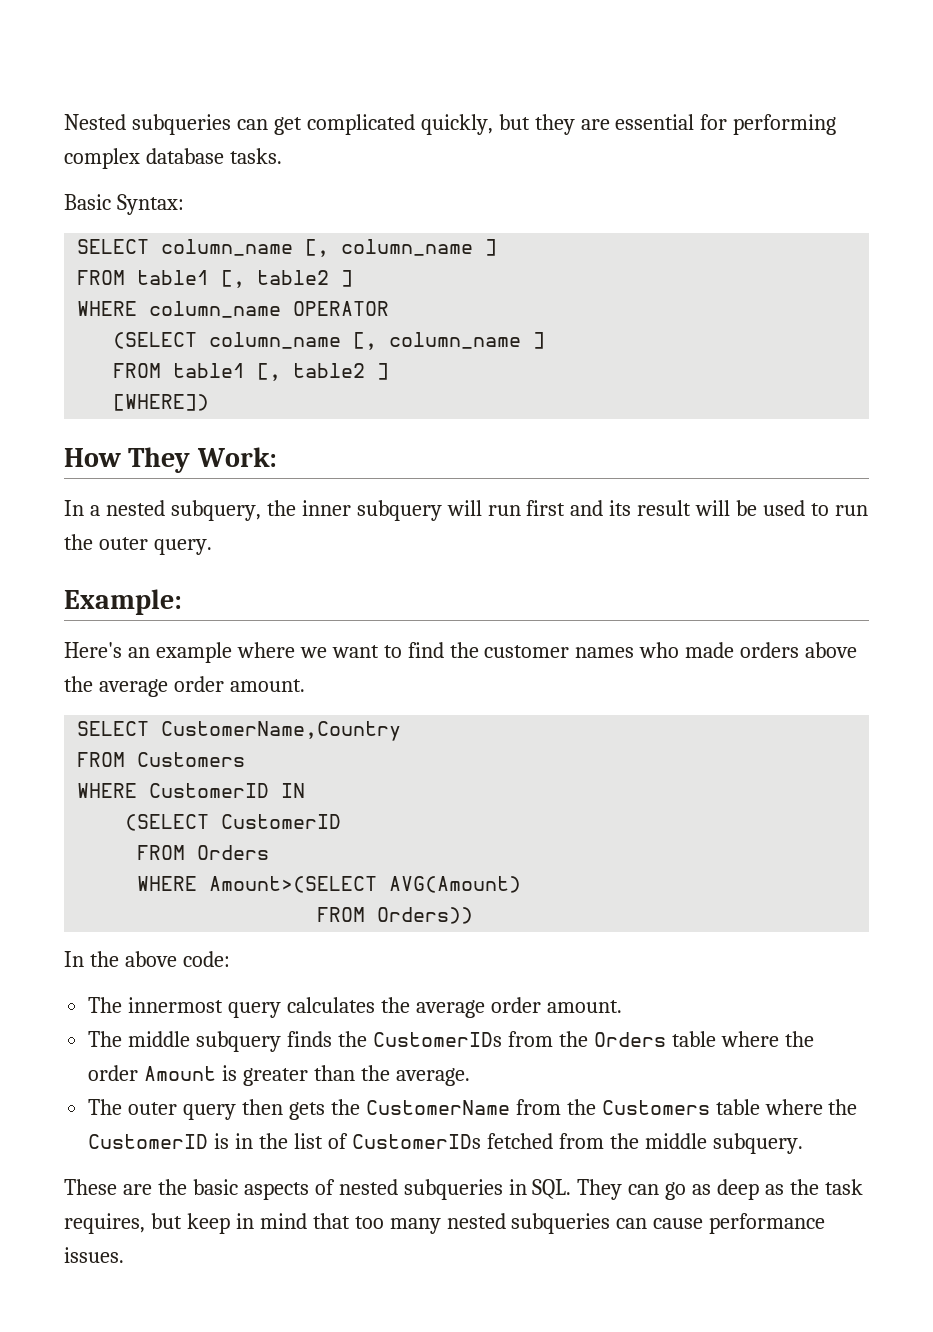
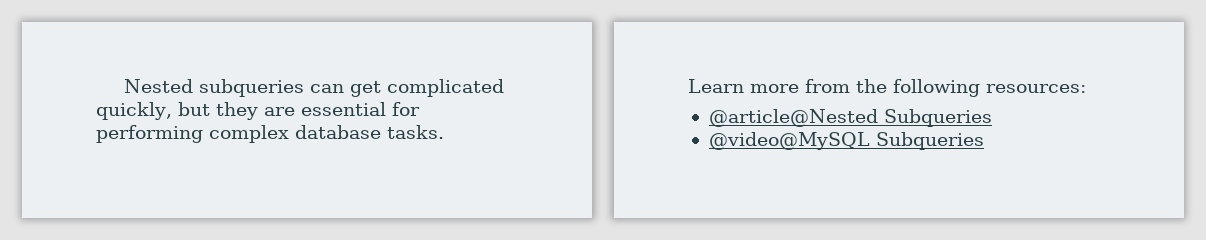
[64,194,184,215] [77,239,498,257] [77,270,354,288] [77,301,390,318] [113,332,546,350] [113,363,390,381] [113,394,210,411] [64,447,277,473] [64,500,868,521] [64,534,212,555] [64,589,182,615] [64,642,858,663] [64,676,305,697] [77,721,402,741] [77,752,246,767] [77,783,306,798] [125,814,342,831] [137,845,270,860] [137,876,522,893] [317,907,474,924] [64,951,230,967] [88,997,622,1018] [88,1031,814,1052] [88,1065,470,1086] [88,1099,858,1120] [88,1133,803,1154] [64,1179,863,1200] [64,1213,826,1234] [64,1247,124,1263] Basic Syntax: // SELECT column_name [, column_name ] // FROM table1 [, table2 ] // WHERE column_name OPERATOR // (SELECT column_name [, column_name ] // FROM table1 [, table2 ] // [WHERE]) // How They Work: // In a nested subquery, the inner subquery will run first and its result will be used to run the outer query. // Example: // Here's an example where we want to find the customer names who made orders above the average order amount. // SELECT CustomerName,Country // FROM Customers // WHERE CustomerID IN // (SELECT CustomerID // FROM Orders // WHERE Amount>(SELECT AVG(Amount) // FROM Orders)) // In the above code: // The innermost query calculates the average order amount. // The middle subquery finds the CustomerIDs from the Orders table where the order Amount is greater than the average. // The outer query then gets the CustomerName from the Customers table where the CustomerID is in the list of CustomerIDs fetched from the middle subquery. // These are the basic aspects of nested subqueries in SQL. They can go as deep as the task requires, but keep in mind that too many nested subqueries can cause performance issues. -> [688,79,1086,97] [708,109,992,127] [708,132,984,150] Learn more from the following resources: // @article@Nested Subqueries // @video@MySQL Subqueries

